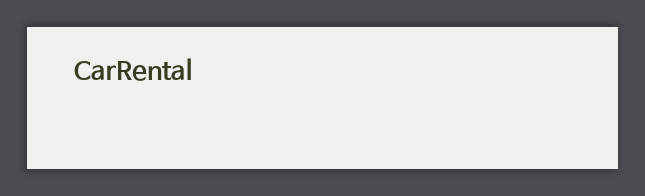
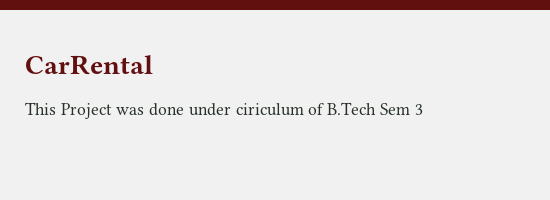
(192, 69) none -> [25,102,423,119] // This Project was done under ciriculum of B.Tech Sem 3

